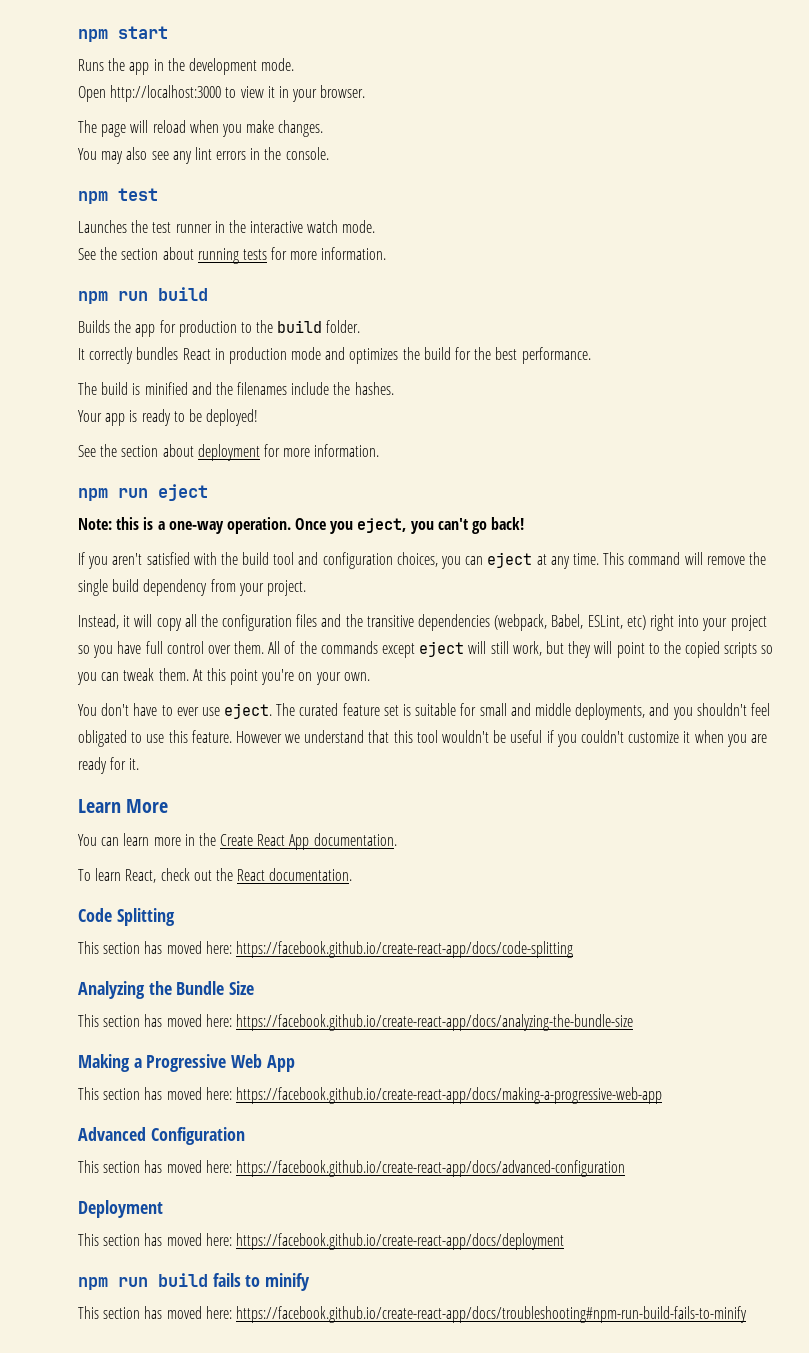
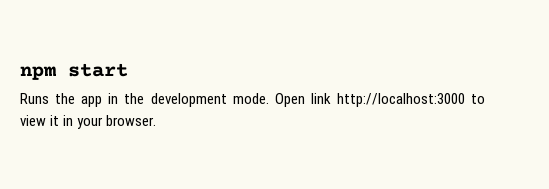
[78,86,106,102] // Open -> [274,93,331,107] Open link
[78,120,324,137] [78,147,329,164] [78,188,158,204] [78,220,376,233] [78,247,387,264] [78,287,208,304] [78,320,361,337] [78,347,591,364] [78,382,394,395] [78,409,259,426] [78,444,380,461] [78,484,208,501] [78,517,525,534] [78,552,766,569] [78,579,306,596] [78,614,767,631] [78,641,774,658] [77,668,370,685] [78,703,770,720] [78,730,767,747] [78,757,140,774] [78,799,169,813] [78,833,397,850] [78,868,353,883] [78,908,175,926] [78,941,573,958] [78,981,255,999] [78,1014,633,1031] [78,1054,295,1072] [78,1087,662,1104] [78,1127,245,1145] [78,1160,625,1177] [78,1200,163,1218] [78,1233,564,1250] [78,1273,311,1291] [78,1306,747,1323] // The page will reload when you make changes. // You may also see any lint errors in the console. // npm test // Launches the test runner in the interactive watch mode. // See the section about running tests for more information. // npm run build // Builds the app for production to the build folder. // It correctly bundles React in production mode and optimizes the build for the best performance. // The build is minified and the filenames include the hashes. // Your app is ready to be deployed! // See the section about deployment for more information. // npm run eject // Note: this is a one-way operation. Once you eject, you can't go back! // If you aren't satisfied with the build tool and configuration choices, you can eject at any time. This command will remove the single build dependency from your project. // Instead, it will copy all the configuration files and the transitive dependencies (webpack, Babel, ESLint, etc) right into your project so you have full control over them. All of the commands except eject will still work, but they will point to the copied scripts so you can tweak them. At this point you're on your own. // You don't have to ever use eject. The curated feature set is suitable for small and middle deployments, and you shouldn't feel obligated to use this feature. However we understand that this tool wouldn't be useful if you couldn't customize it when you are ready for it. // Learn More // You can learn more in the Create React App documentation. // To learn React, check out the React documentation. // Code Splitting // This section has moved here: https://facebook.github.io/create-react-app/docs/code-splitting // Analyzing the Bundle Size // This section has moved here: https://facebook.github.io/create-react-app/docs/analyzing-the-bundle-size // Making a Progressive Web App // This section has moved here: https://facebook.github.io/create-react-app/docs/making-a-progressive-web-app // Advanced Configuration // This section has moved here: https://facebook.github.io/create-react-app/docs/advanced-configuration // Deployment // This section has moved here: https://facebook.github.io/create-react-app/docs/deployment // npm run build fails to minify // This section has moved here: https://facebook.github.io/create-react-app/docs/troubleshooting#npm-run-build-fails-to-minify -> (157, 120) none

